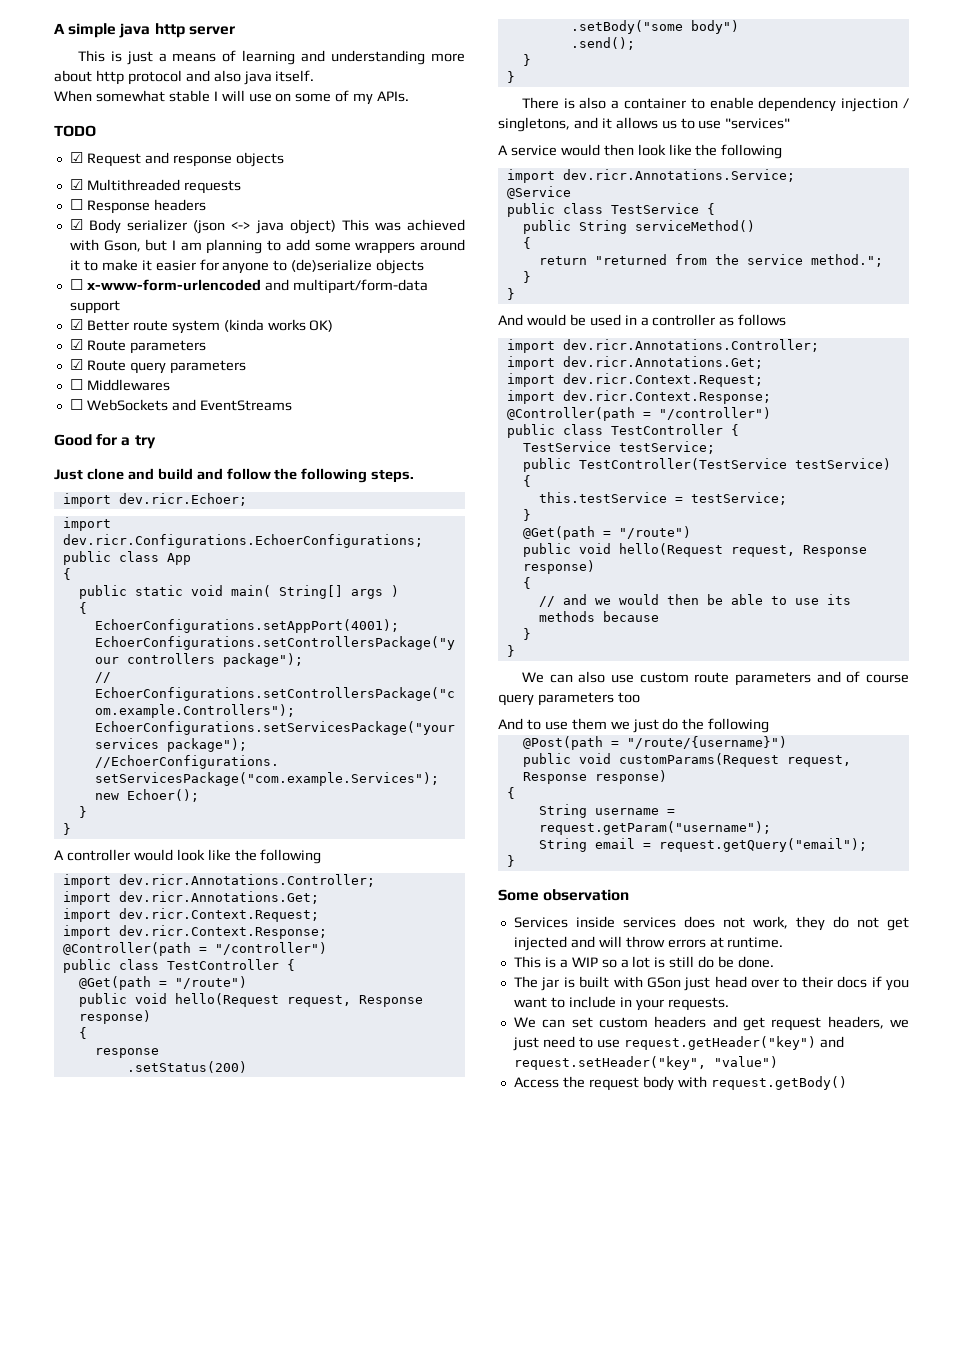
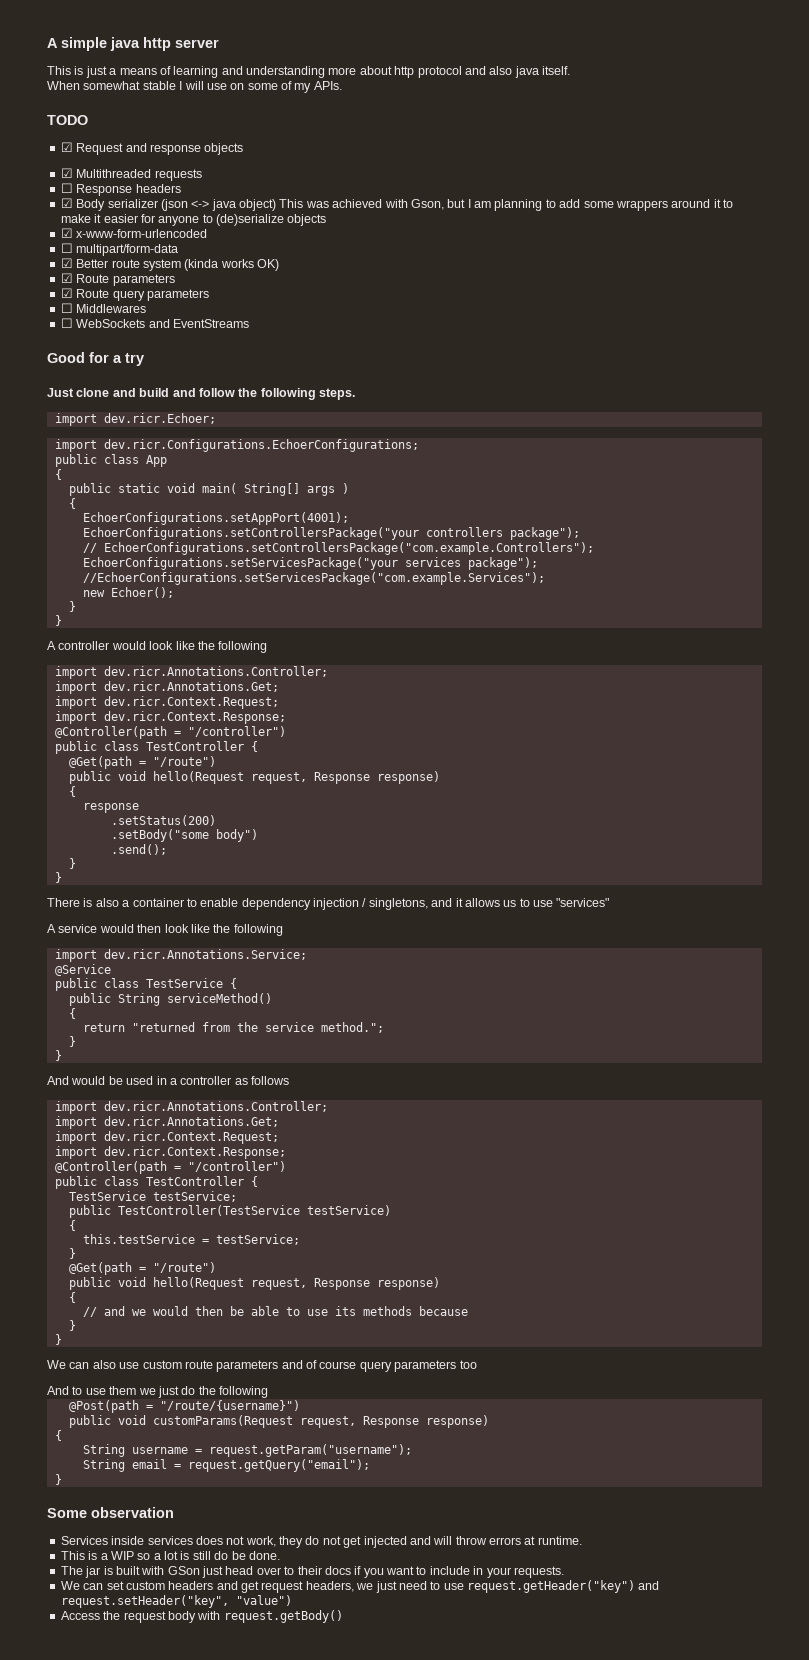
[69,279,289,291] // ☐ x-www-form-urlencoded and -> [60,228,208,238] [60,243,73,253] // ☑ x-www-form-urlencoded // ☐
[69,300,120,314] support -> (179, 250) none

